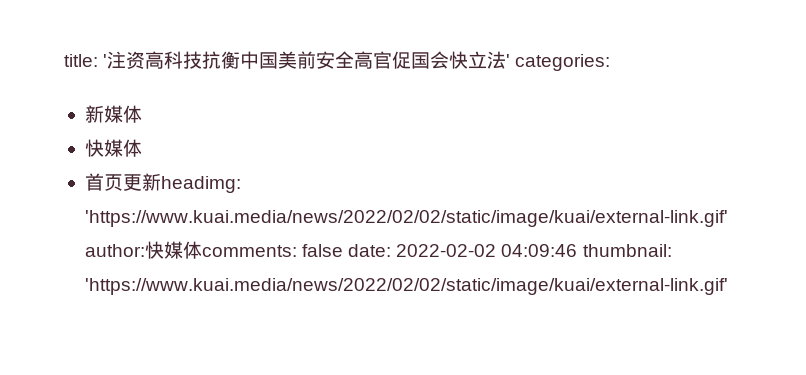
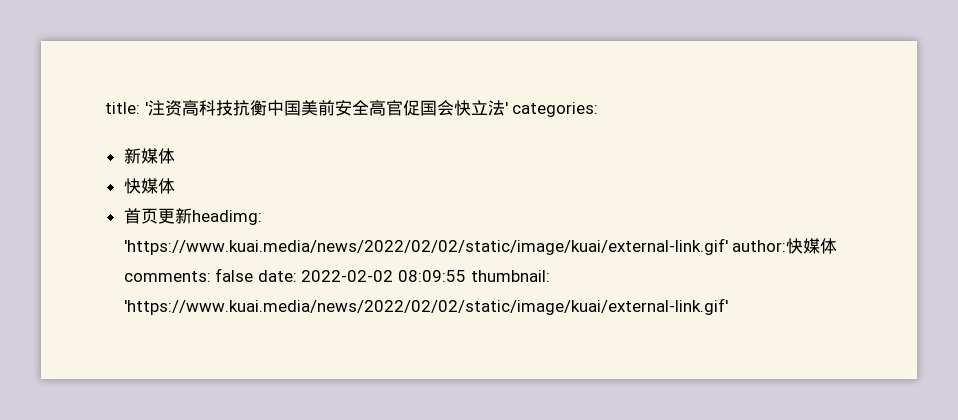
[501,244,578,257] 04:09:46 -> [398,270,467,282] 08:09:55

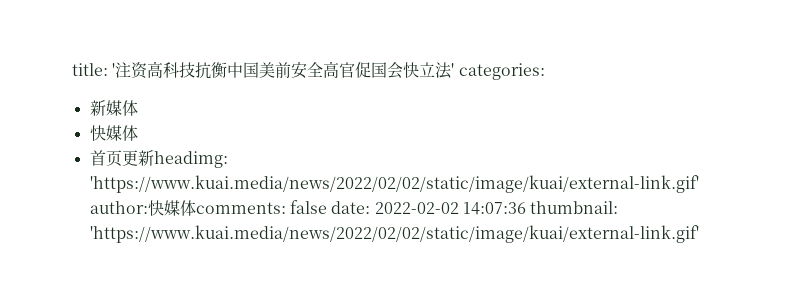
[398,270,467,282] 08:09:55 -> [462,202,526,215] 14:07:36

